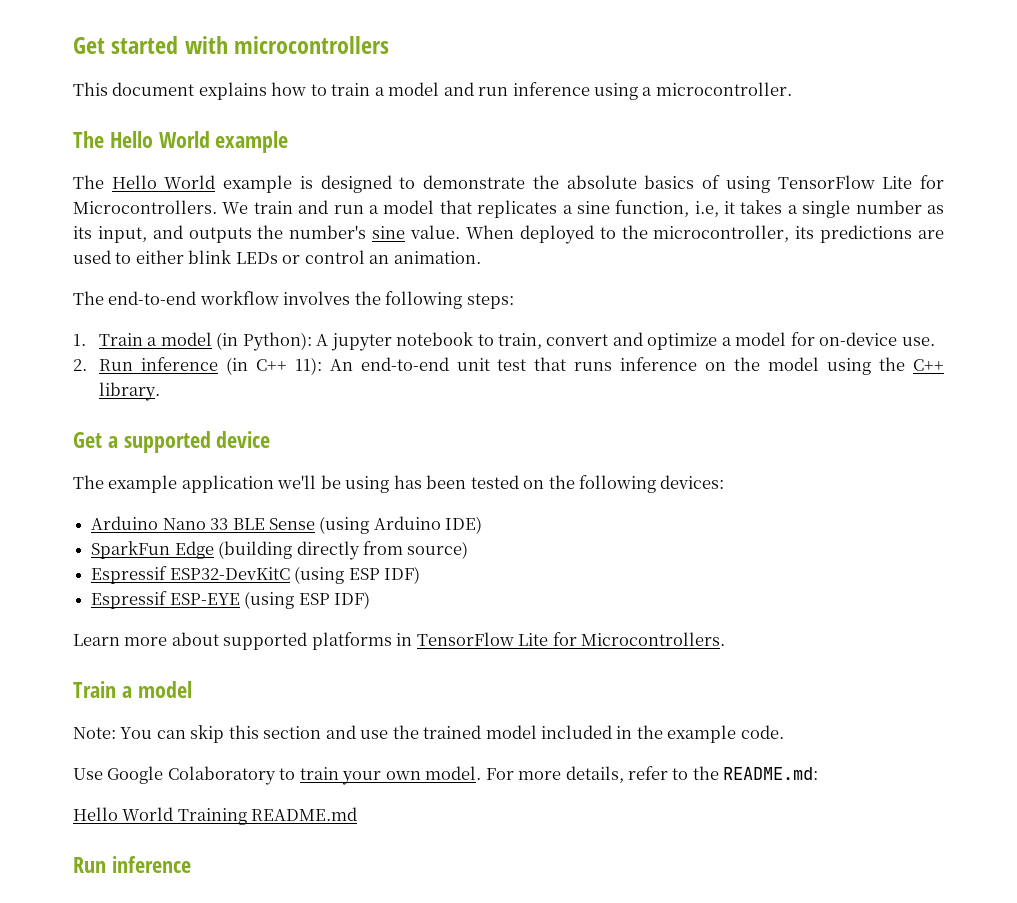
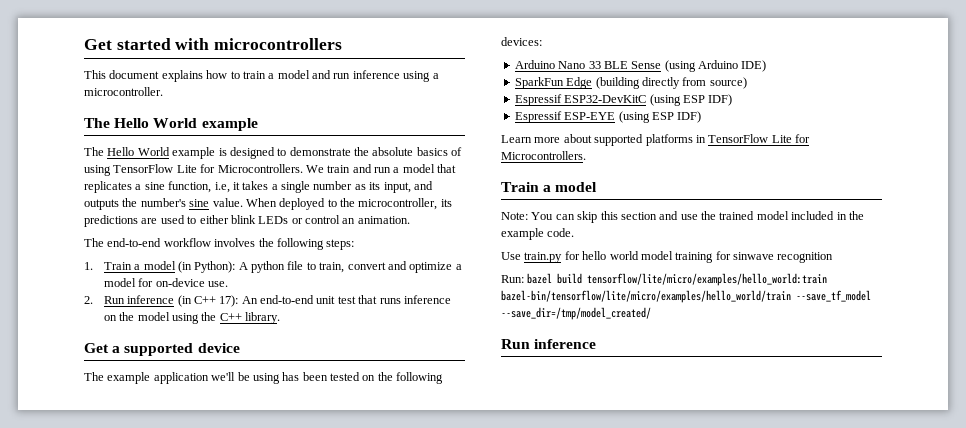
[330,332,474,351] jupyter notebook -> [251,261,304,273] python file
[294,357,322,375] 11): -> [219,295,239,307] 17):
[107,766,819,785] [73,807,358,825] Google Colaboratory to train your own model. For more details, refer to the README.md: // Hello World Training README.md -> [524,251,834,263] [501,273,828,286] [501,290,871,303] [501,307,651,320] train.py for hello world model training for sinwave recognition // Run: bazel build tensorflow/lite/micro/examples/hello_world:train bazel-bin/tensorflow/lite/micro/examples/hello_world/train --save_tf_model --save_dir=/tmp/model_created/

